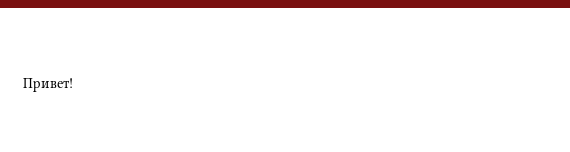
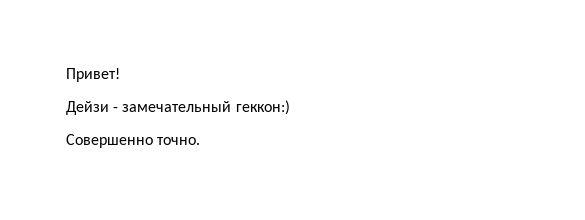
(73, 85) none -> [66,100,290,115] [66,134,201,148] // Дейзи - замечательный геккон:) // Совершенно точно.

